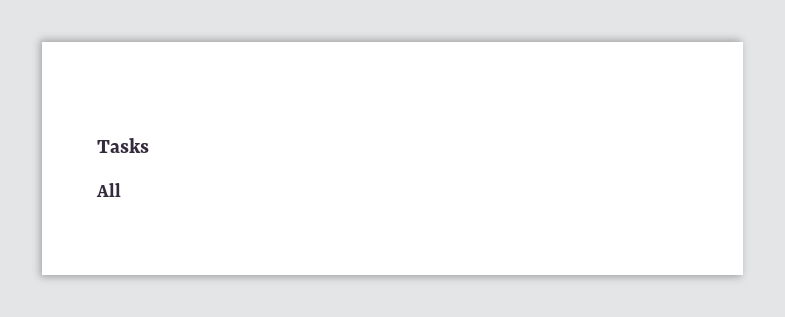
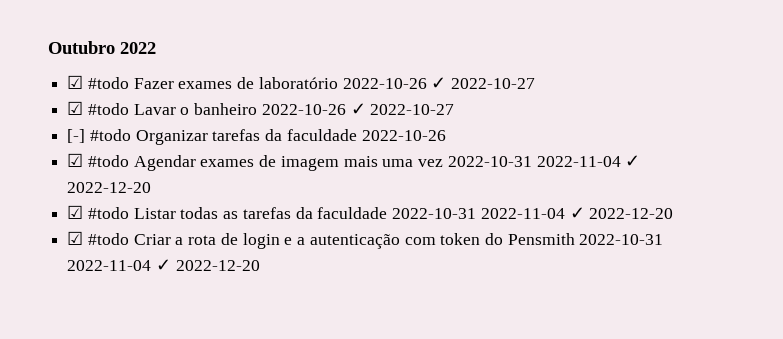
[97,138,149,153] [96,183,121,197] Tasks // All -> [48,41,156,54] [67,75,536,89] [67,101,455,115] [67,129,446,145] [67,153,641,171] [67,182,152,193] [67,205,674,219] [67,231,664,249] [67,259,260,271] Outubro 2022 // ☑ #todo Fazer exames de laboratório 2022-10-26 ✓ 2022-10-27 // ☑ #todo Lavar o banheiro 2022-10-26 ✓ 2022-10-27 // [-] #todo Organizar tarefas da faculdade 2022-10-26 // ☑ #todo Agendar exames de imagem mais uma vez 2022-10-31 2022-11-04 ✓ 2022-12-20 // ☑ #todo Listar todas as tarefas da faculdade 2022-10-31 2022-11-04 ✓ 2022-12-20 // ☑ #todo Criar a rota de login e a autenticação com token do Pensmith 2022-10-31 2022-11-04 ✓ 2022-12-20

